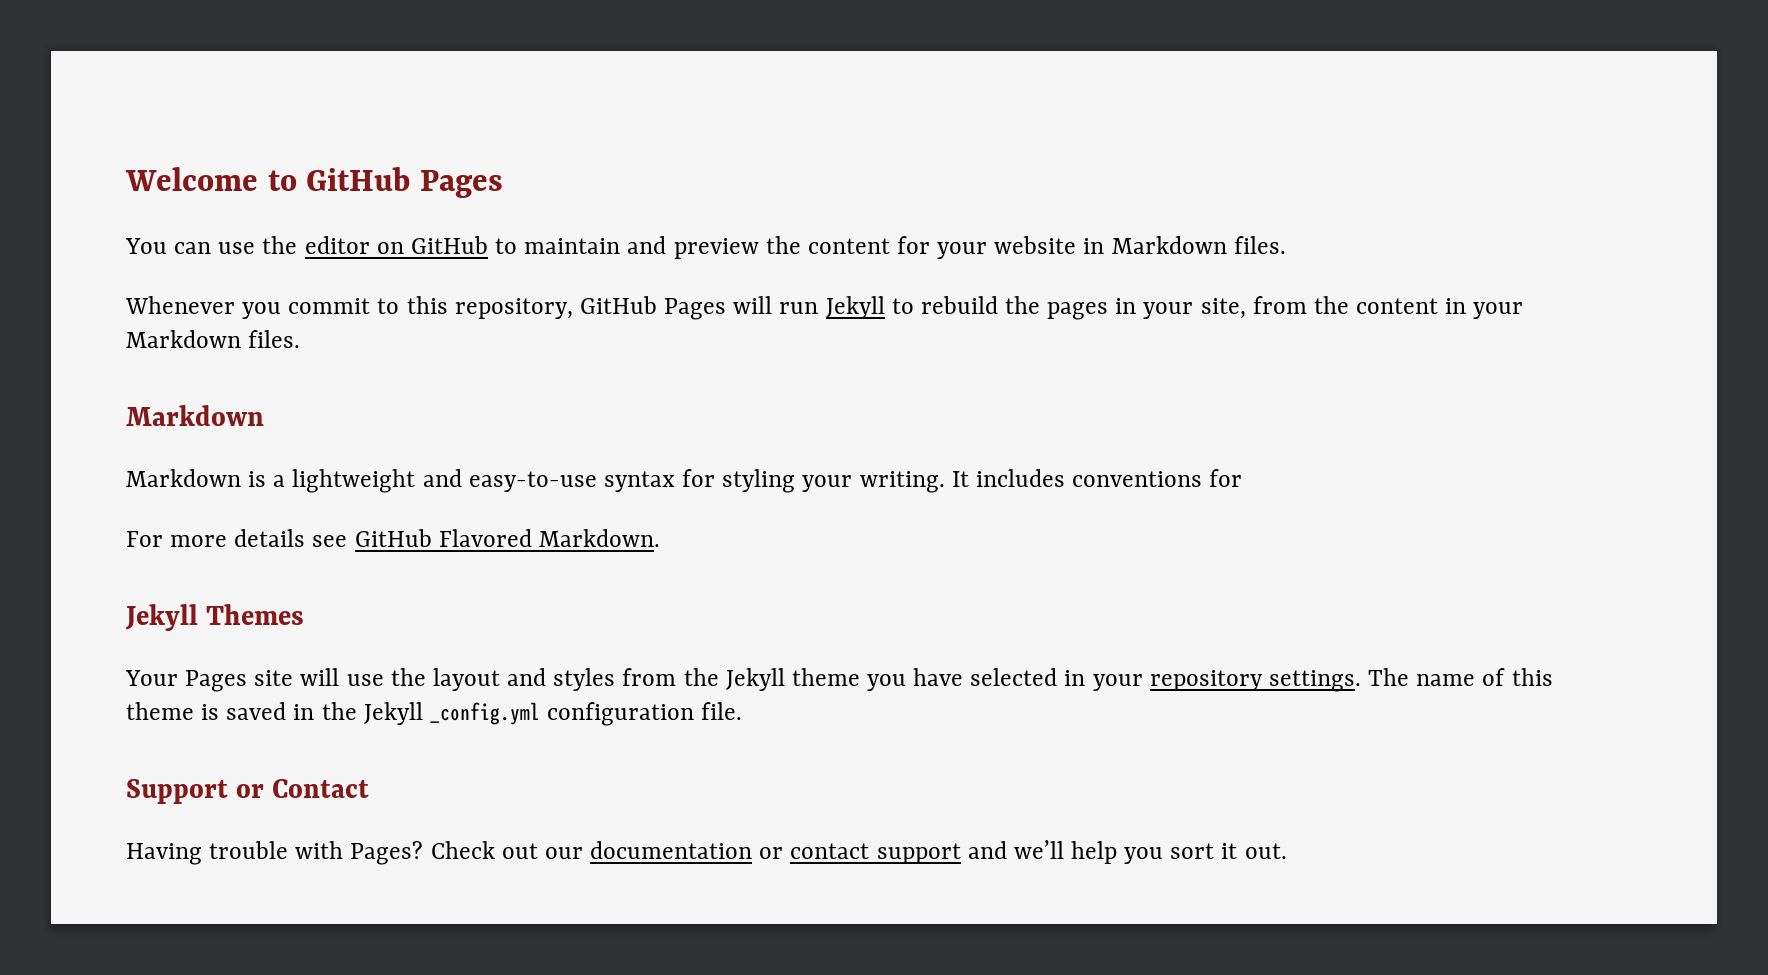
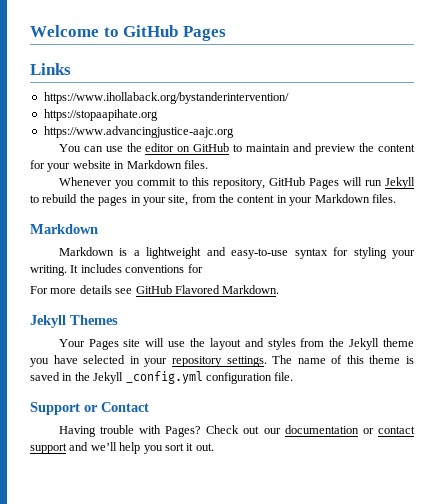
(503, 184) none -> [30,63,71,75] [43,92,289,104] [43,109,158,121] [43,126,234,138] // Links // https://www.ihollaback.org/bystanderintervention/ // https://stopaapihate.org // https://www.advancingjustice-aajc.org

